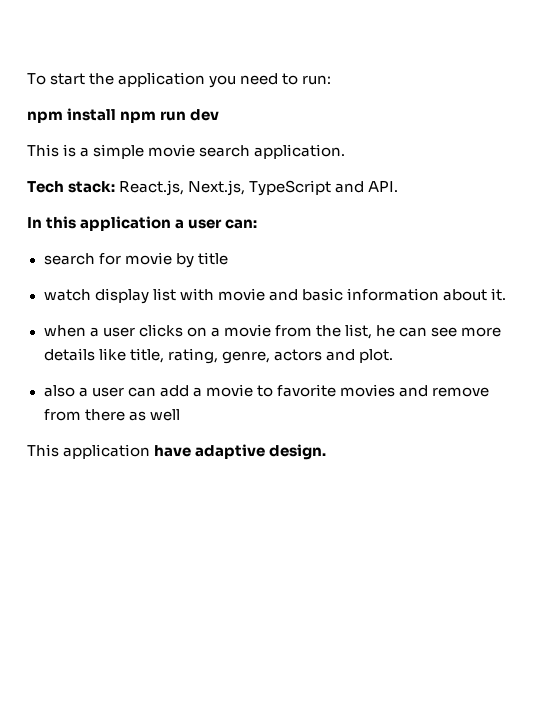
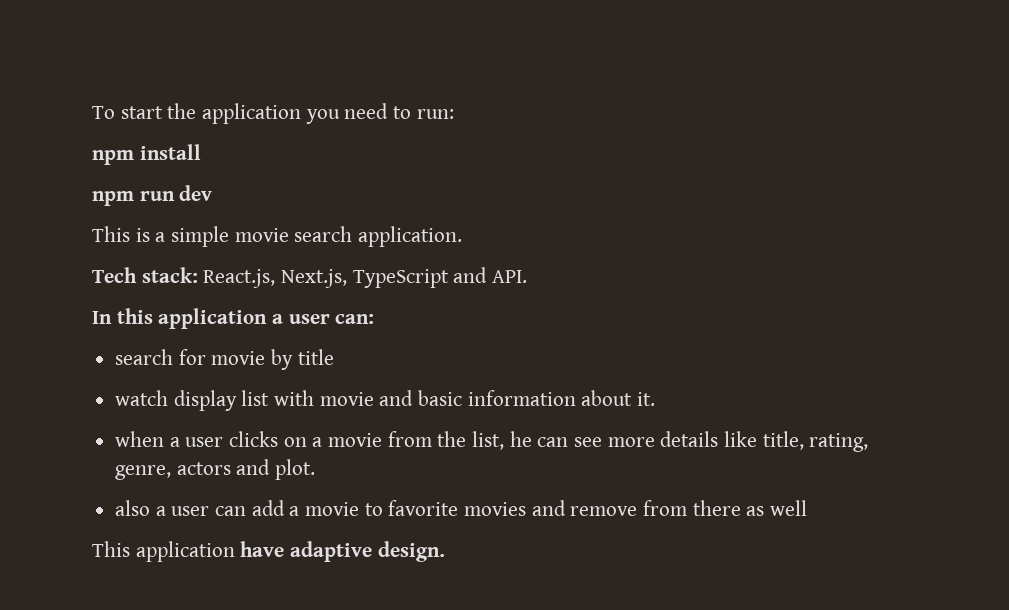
(117, 114) none -> (201, 152) //

